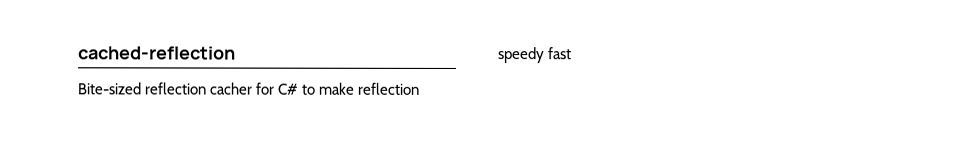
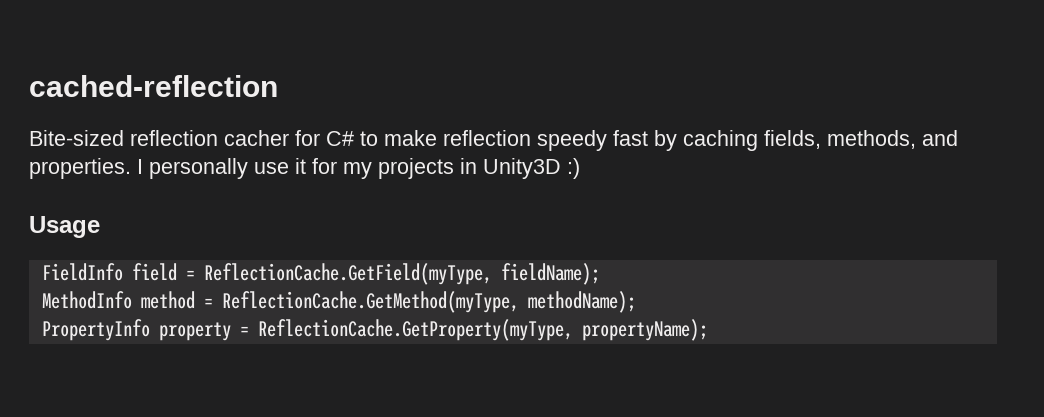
(573, 53) none -> [654,130,958,151] [29,158,580,179] [29,216,100,238] [41,263,600,285] [41,291,636,313] [41,319,708,341] by caching fields, methods, and properties. I personally use it for my projects in Unity3D :) // Usage // FieldInfo field = ReflectionCache.GetField(myType, fieldName); // MethodInfo method = ReflectionCache.GetMethod(myType, methodName); // PropertyInfo property = ReflectionCache.GetProperty(myType, propertyName);

